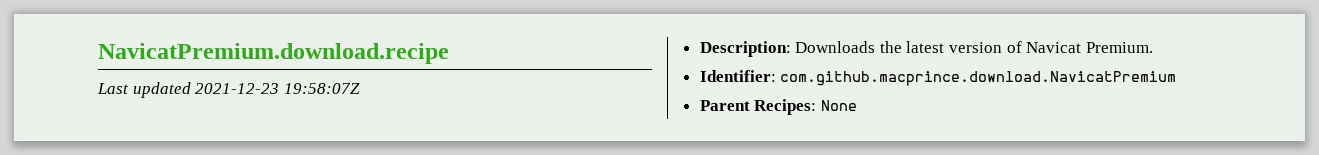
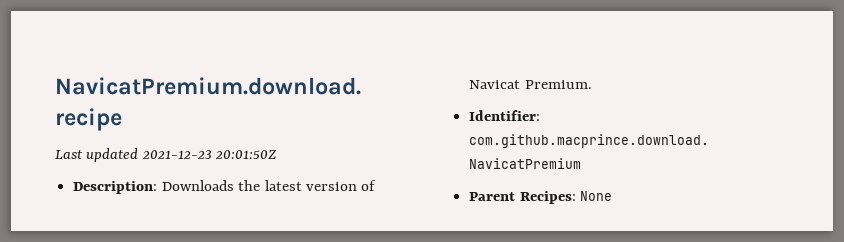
[283,83,360,94] 19:58:07Z -> [215,150,278,160] 20:01:50Z

